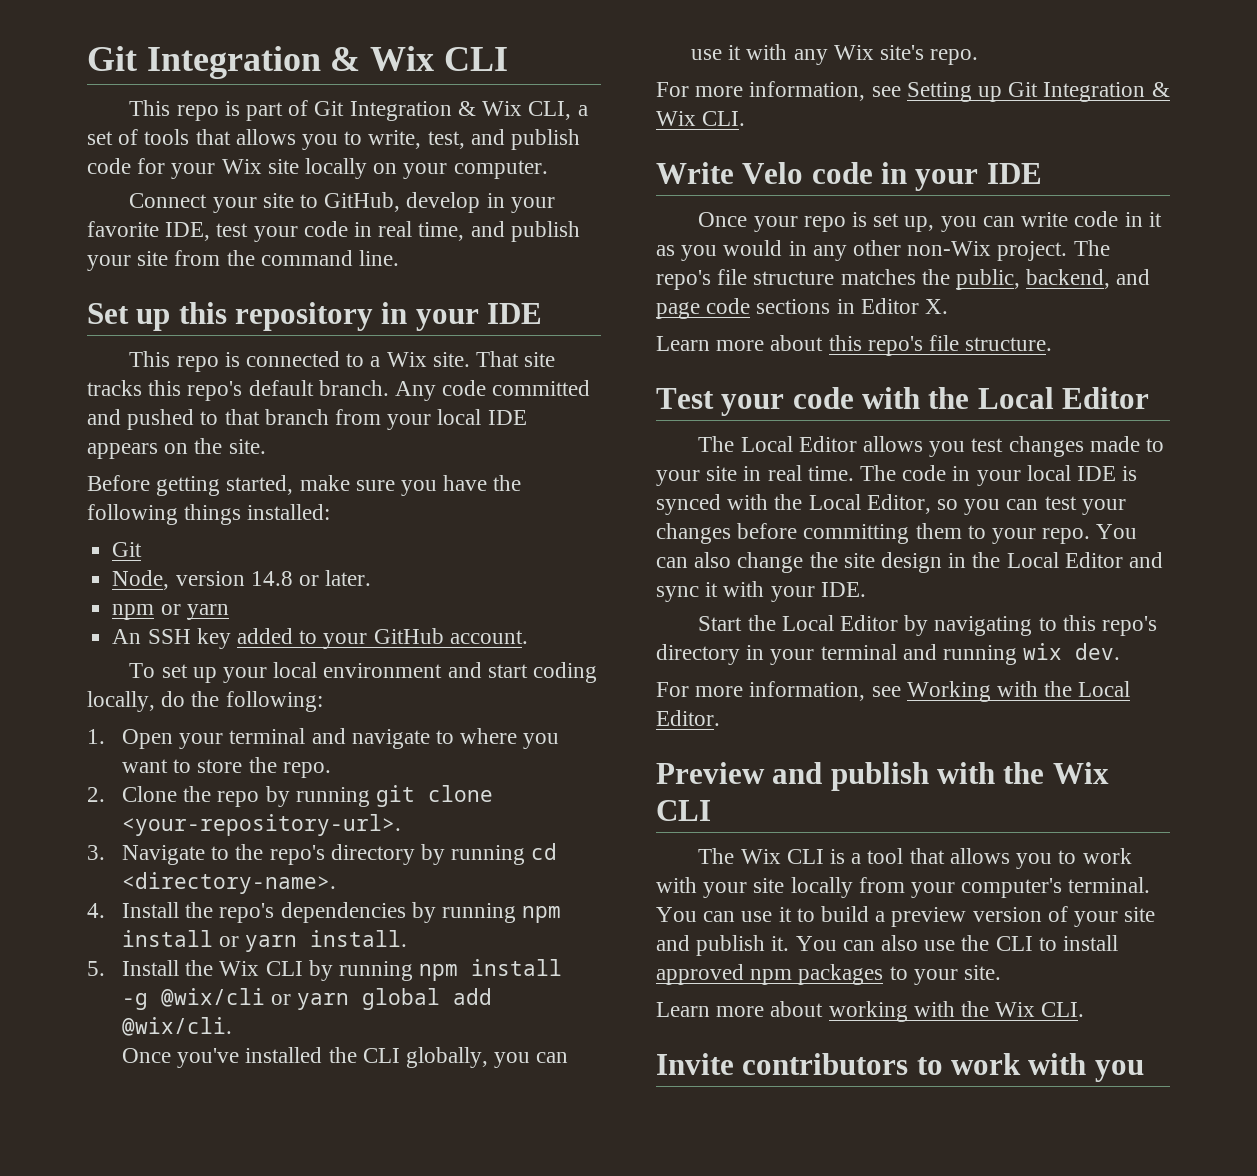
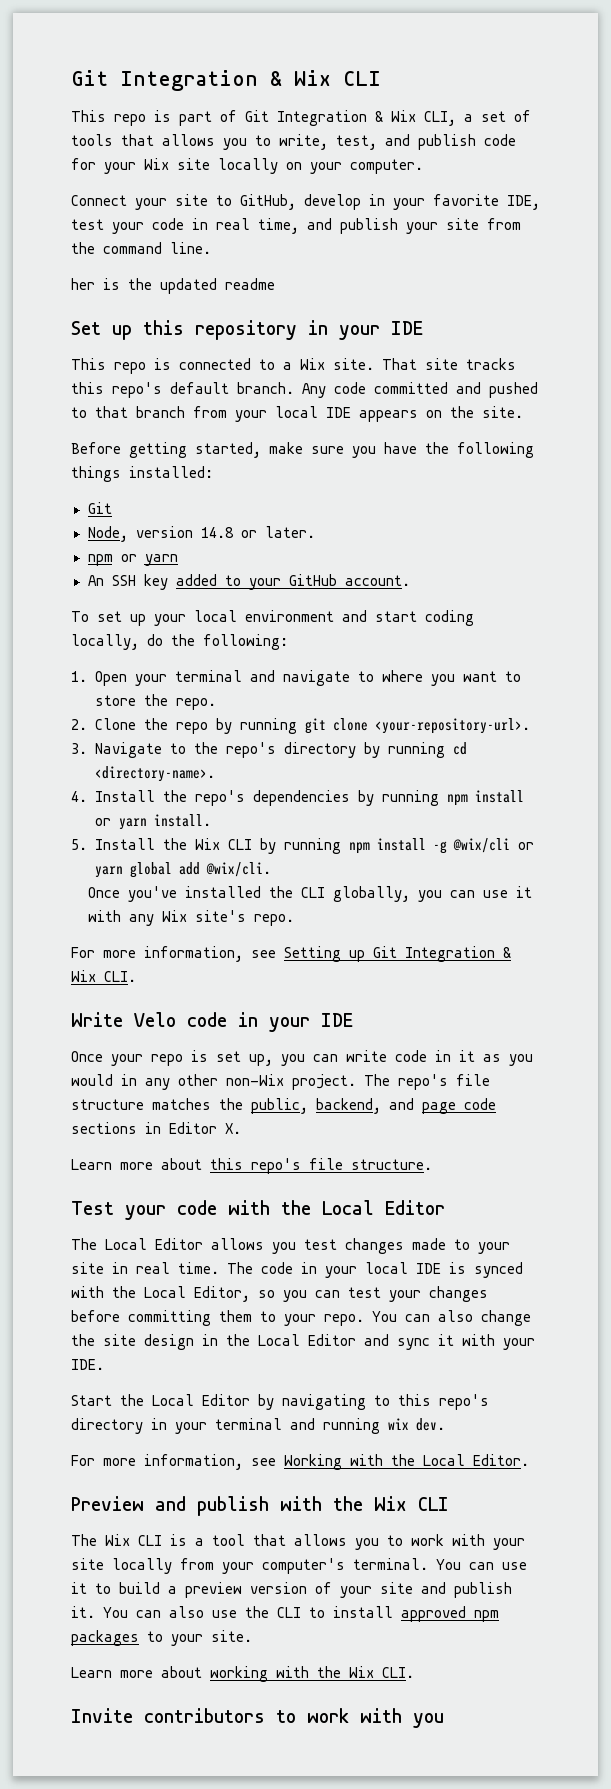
(400, 258) none -> [71,278,275,294] // her is the updated readme

